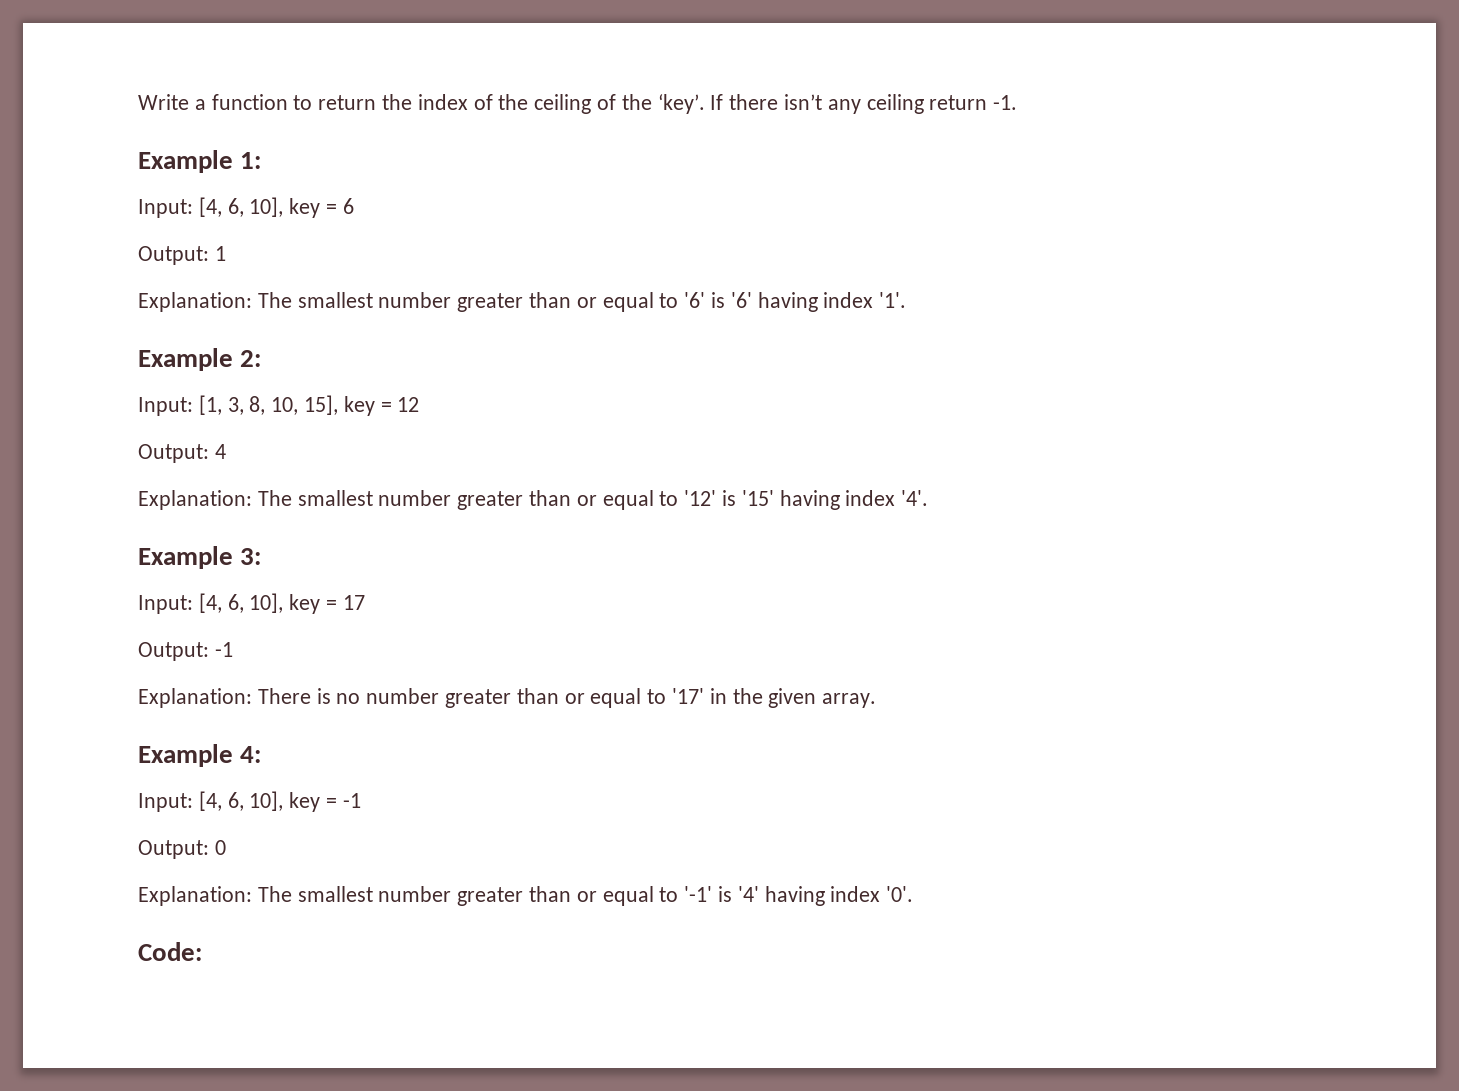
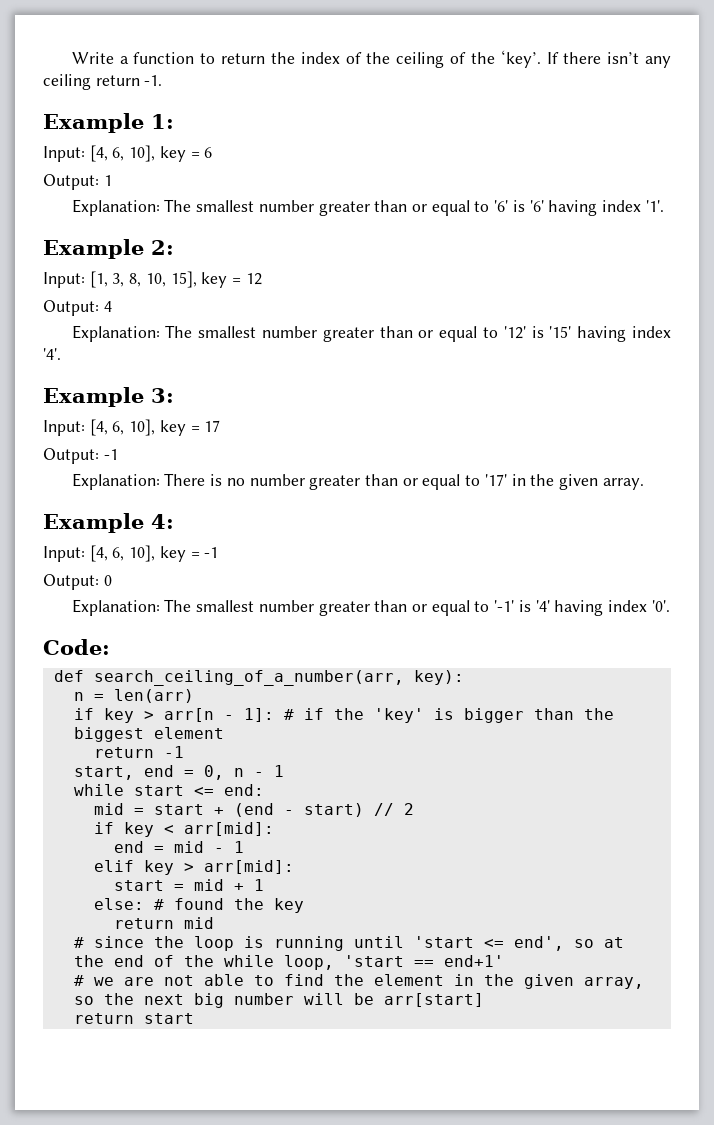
(202, 951) none -> [53,670,464,686] [73,689,194,703] [73,708,614,723] [73,727,224,742] [93,746,184,758] [73,765,284,780] [73,784,264,796] [93,803,414,817] [93,822,274,837] [113,841,244,853] [93,860,294,875] [113,879,264,891] [93,898,304,913] [113,917,214,929] [73,936,624,951] [73,955,504,970] [73,974,644,989] [73,993,484,1008] [73,1013,194,1024] // def search_ceiling_of_a_number(arr, key): // n = len(arr) // if key > arr[n - 1]: # if the 'key' is bigger than the biggest element // return -1 // start, end = 0, n - 1 // while start <= end: // mid = start + (end - start) // 2 // if key < arr[mid]: // end = mid - 1 // elif key > arr[mid]: // start = mid + 1 // else: # found the key // return mid // # since the loop is running until 'start <= end', so at the end of the while loop, 'start == end+1' // # we are not able to find the element in the given array, so the next big number will be arr[start] // return start

